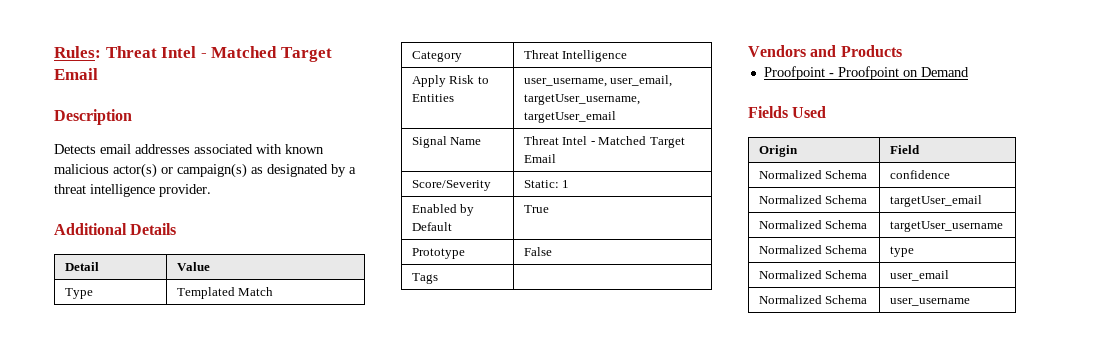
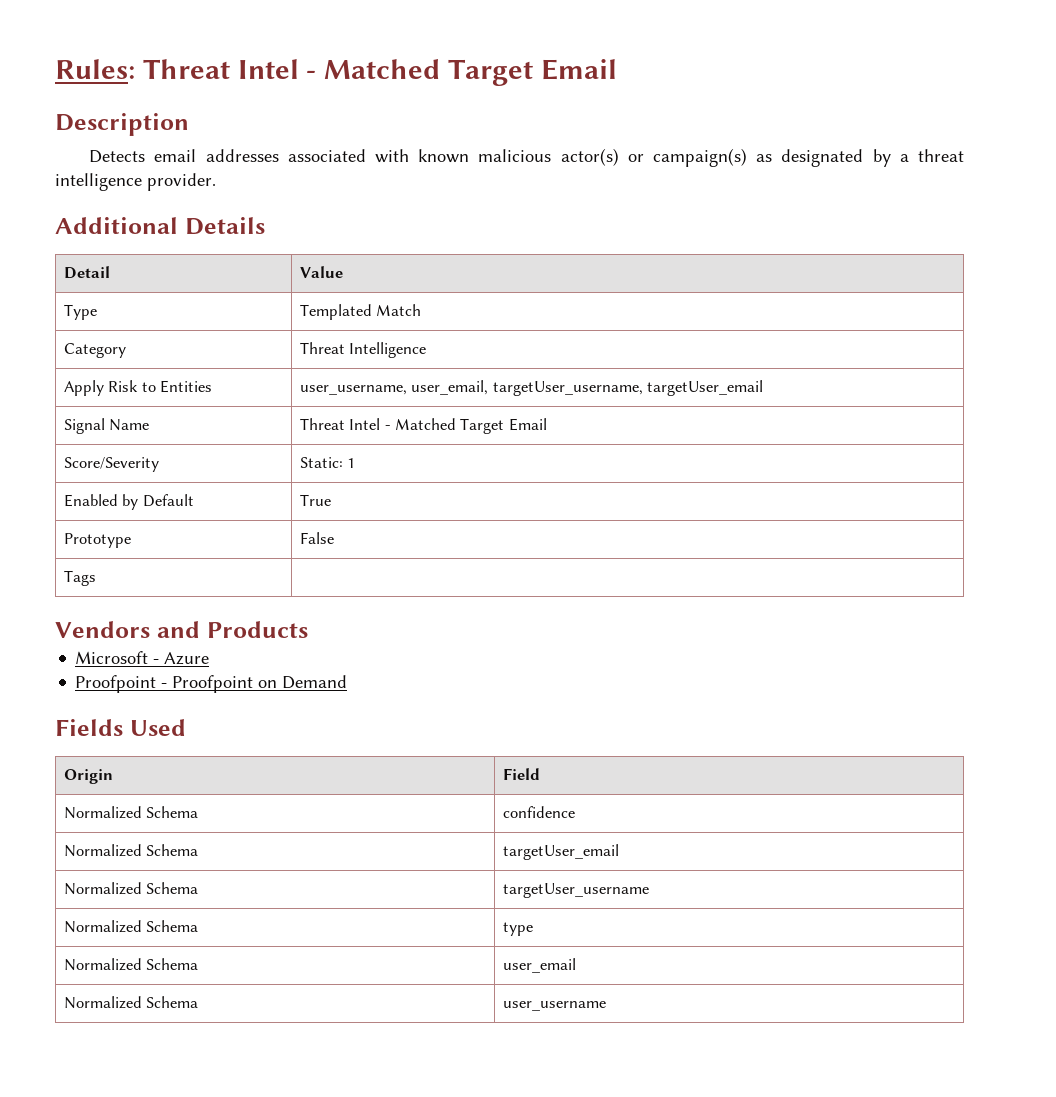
(902, 51) none -> [75,651,210,665] // Microsoft - Azure

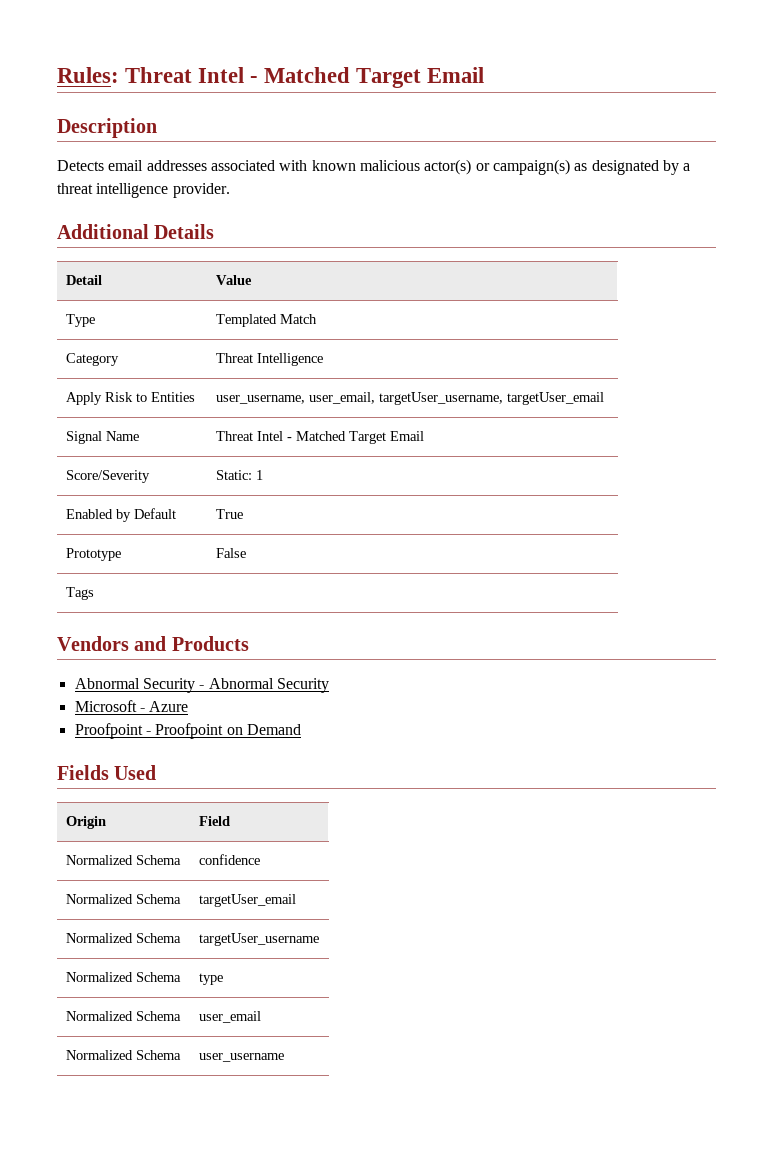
(308, 629) none -> [74,678,329,693] // Abnormal Security - Abnormal Security

